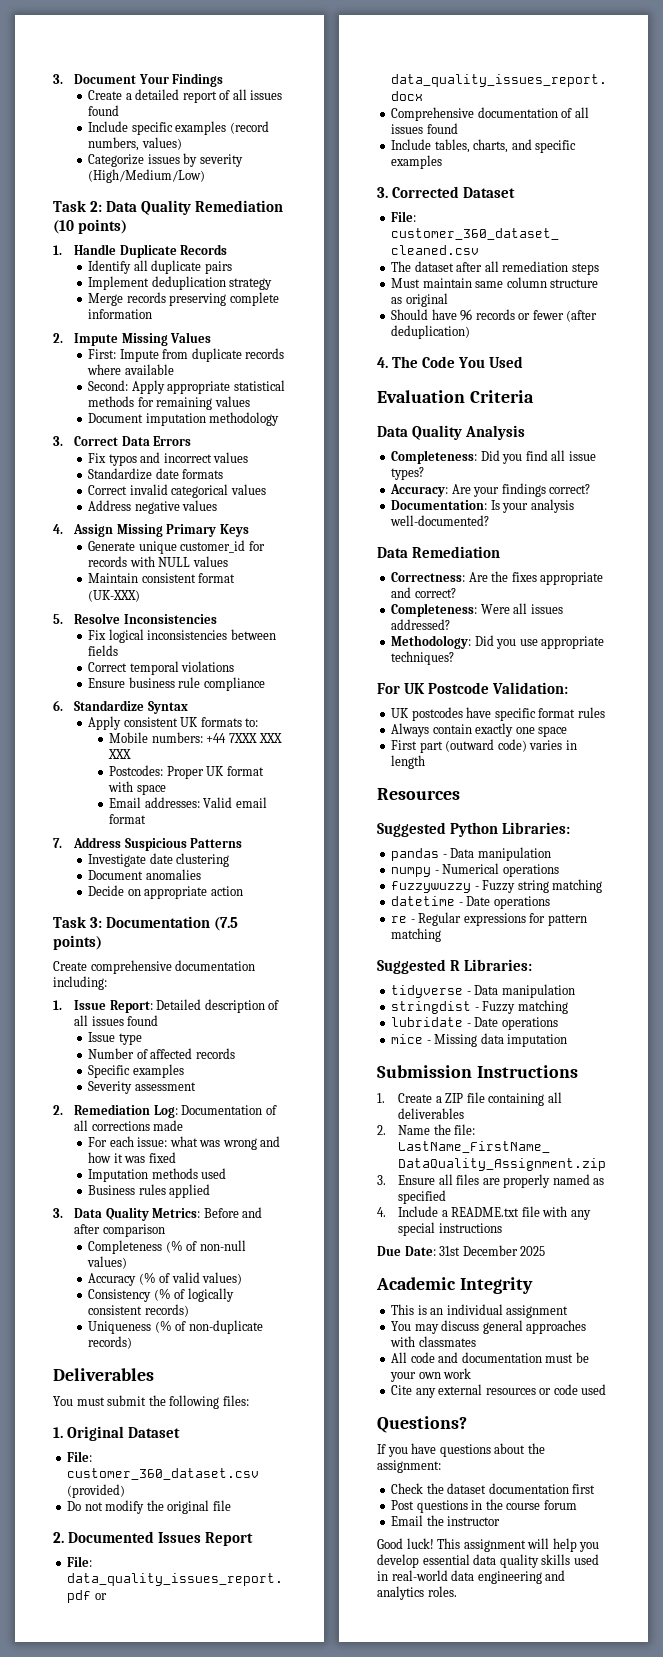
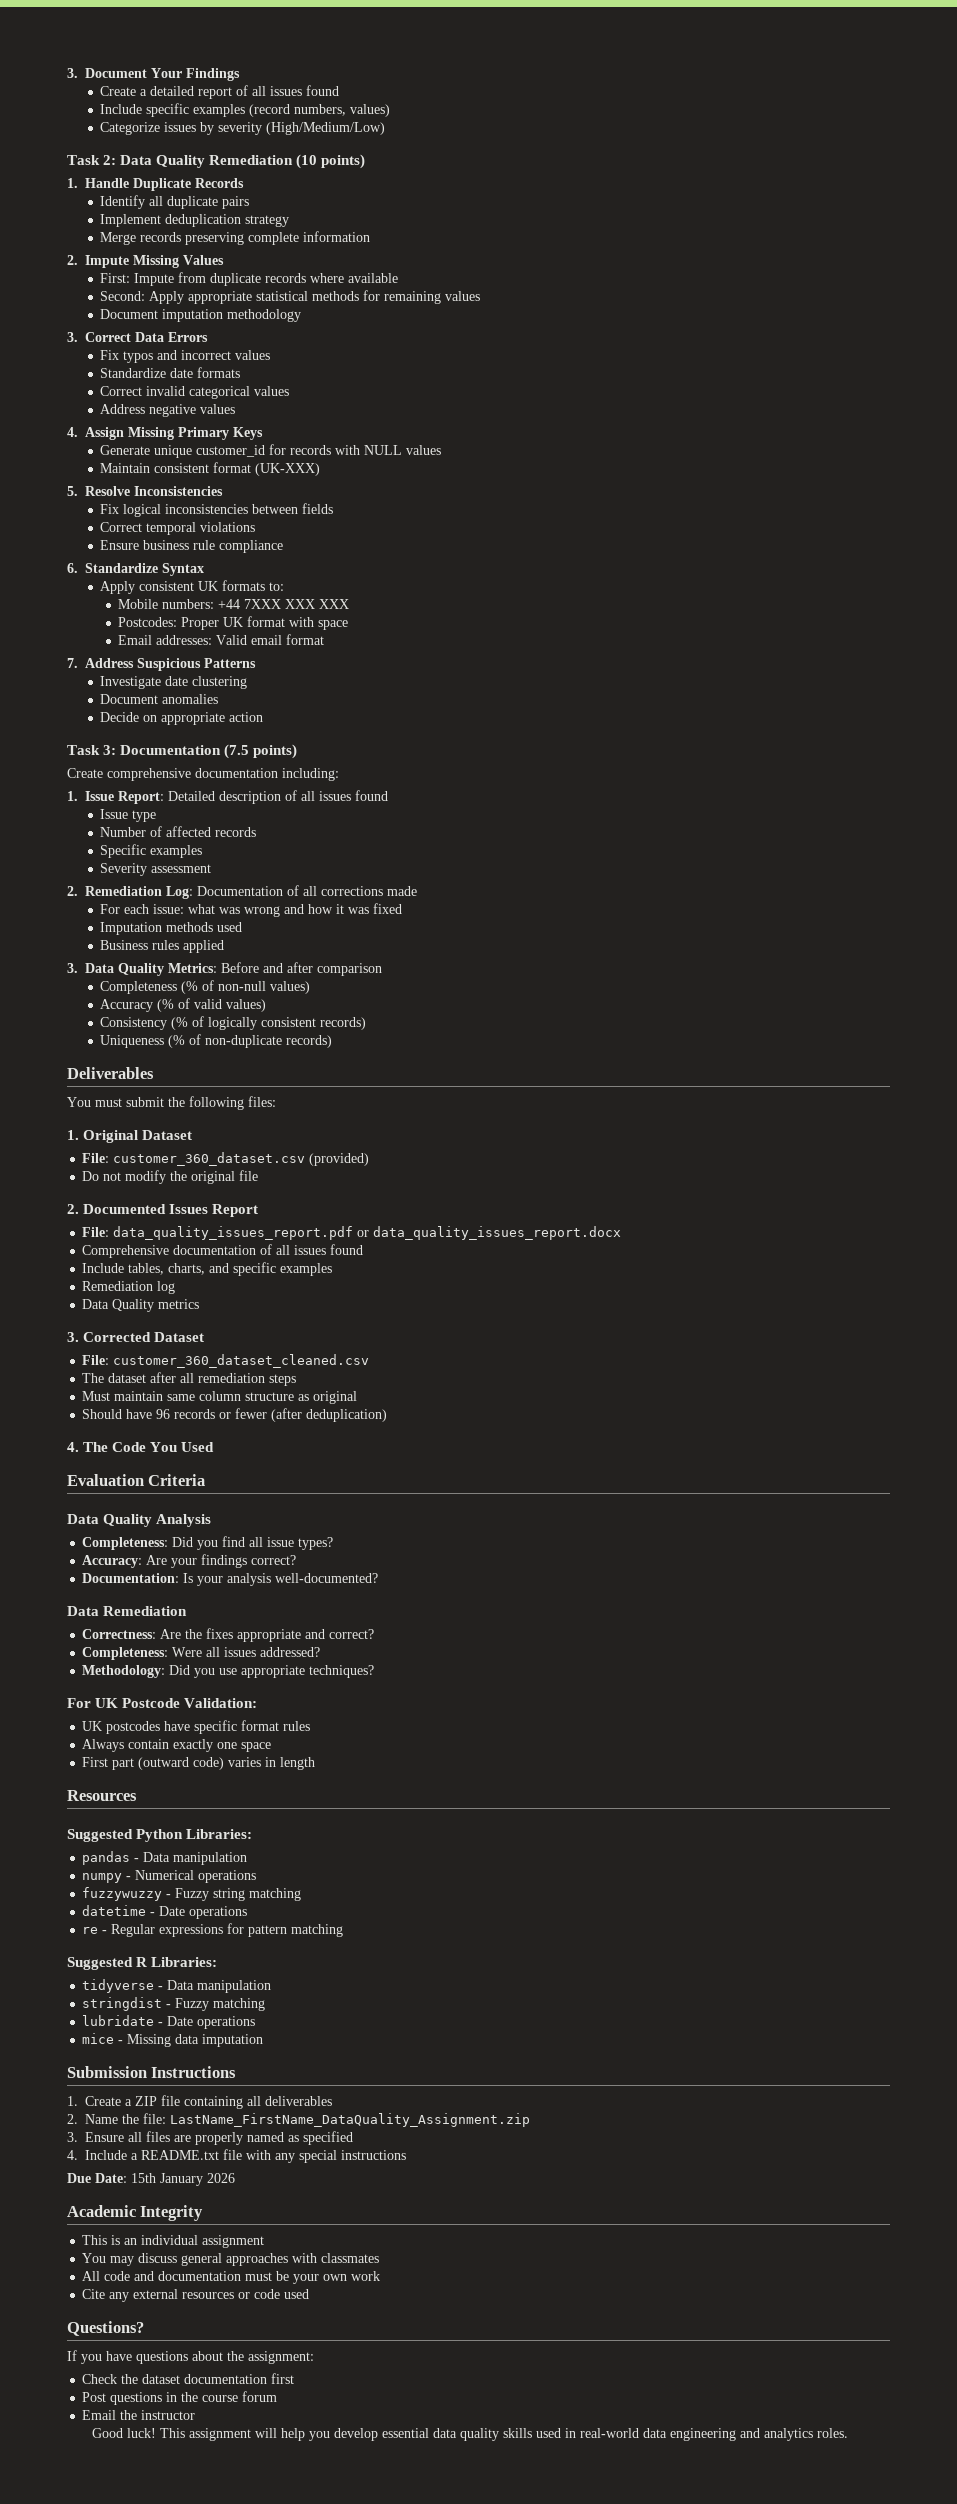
(443, 162) none -> [82,1281,176,1294] [82,1299,200,1312] // Remediation log // Data Quality metrics
[439,1245,546,1256] 31st December 2025 -> [131,2173,235,2186] 15th January 2026

